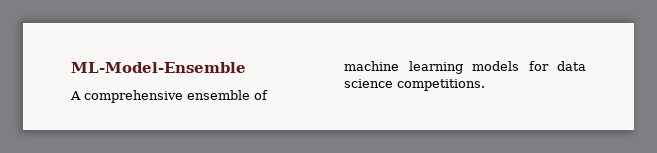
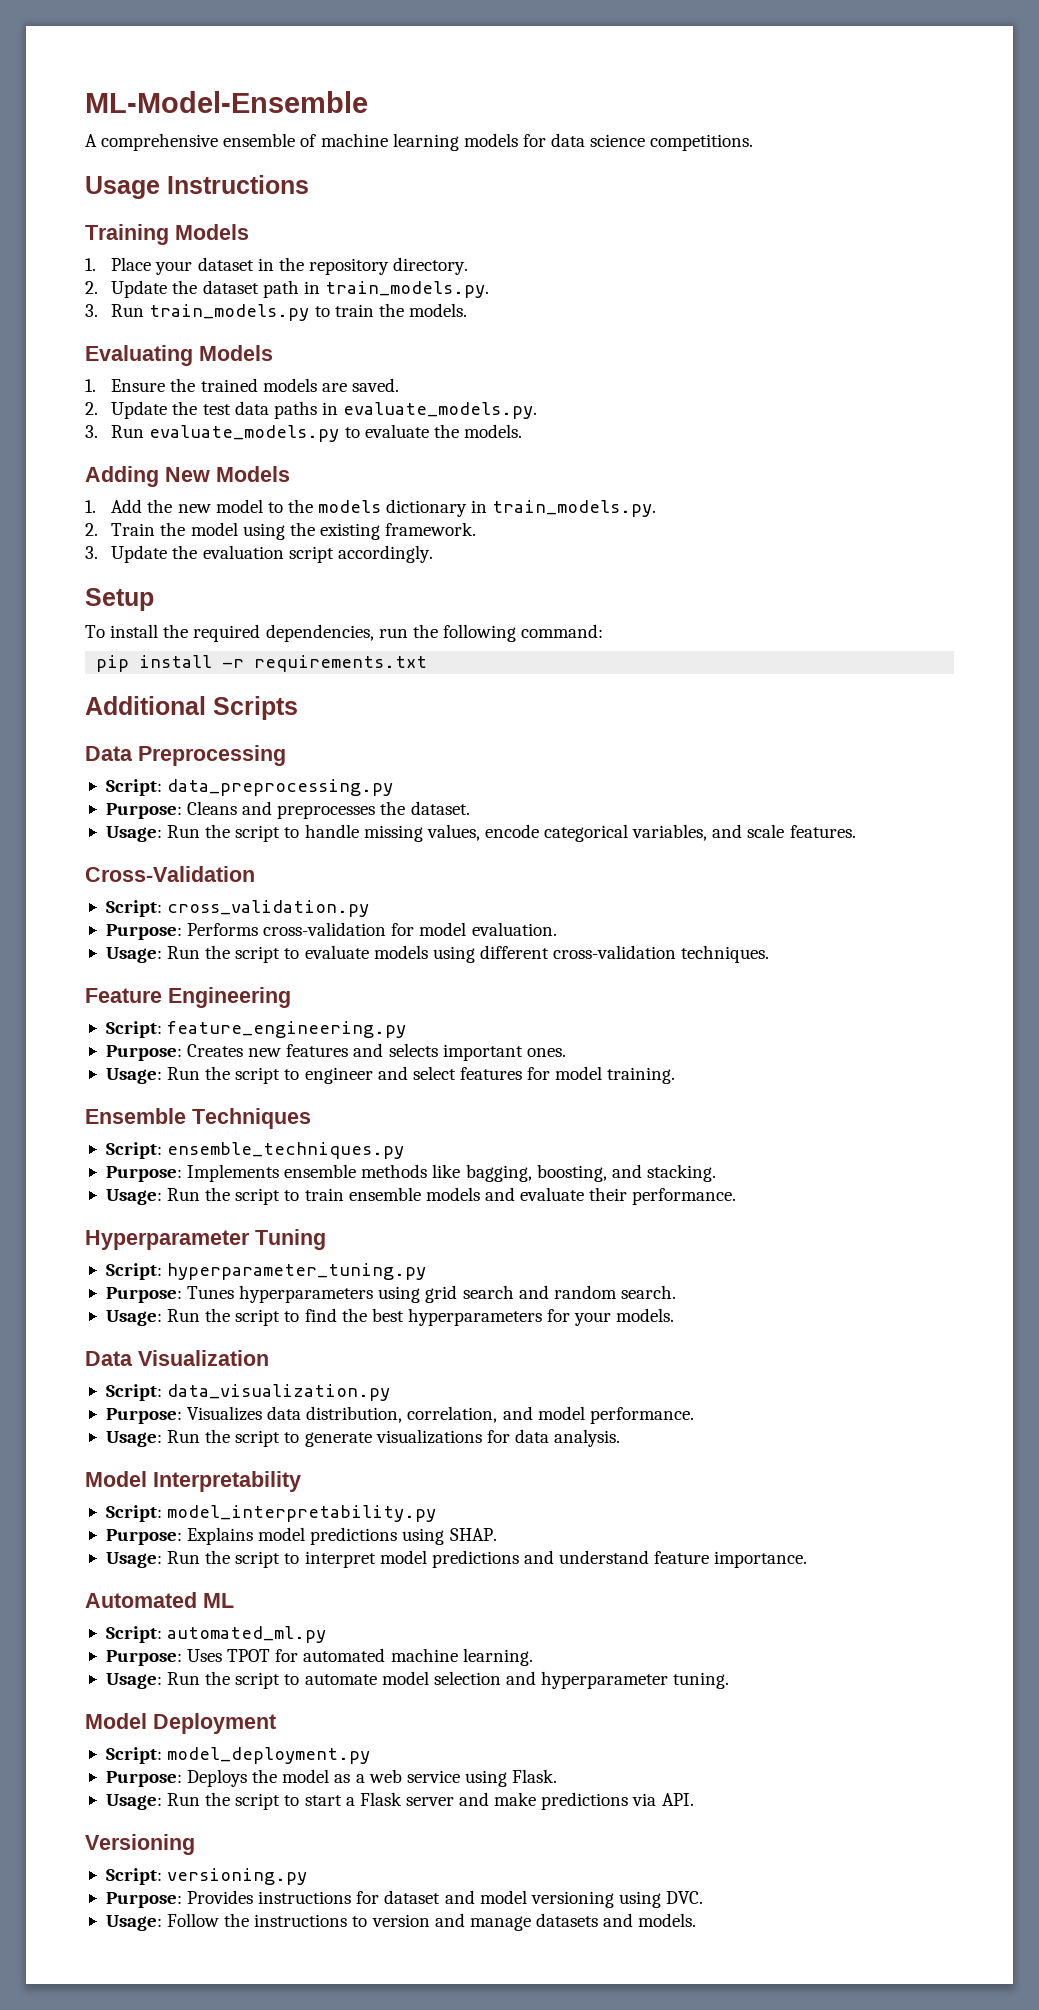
(485, 85) none -> [85,175,309,199] [85,224,249,245] [85,257,469,275] [85,280,489,298] [85,303,467,321] [85,345,273,366] [85,378,399,392] [85,401,538,419] [85,424,522,442] [85,466,290,487] [85,499,657,517] [85,522,477,540] [85,545,433,563] [85,588,154,611] [85,624,604,642] [96,655,428,672] [85,696,298,720] [85,745,286,766] [105,779,394,796] [105,801,470,819] [105,824,856,842] [85,866,255,882] [105,900,370,917] [105,922,557,940] [105,945,770,963] [85,987,291,1008] [105,1021,407,1038] [105,1043,566,1061] [105,1066,676,1084] [85,1108,311,1129] [105,1142,405,1159] [105,1164,716,1182] [105,1187,737,1205] [85,1229,326,1250] [105,1263,427,1280] [105,1285,676,1303] [105,1308,675,1326] [85,1350,269,1366] [105,1384,391,1401] [105,1406,694,1424] [105,1429,621,1447] [85,1471,301,1492] [105,1505,437,1522] [105,1527,497,1545] [105,1550,808,1568] [85,1592,234,1608] [105,1626,327,1643] [105,1648,533,1666] [105,1671,730,1689] [85,1713,276,1734] [105,1747,371,1764] [105,1769,558,1787] [105,1792,694,1810] [85,1834,195,1855] [105,1868,308,1885] [105,1890,704,1908] [105,1913,697,1931] // Usage Instructions // Training Models // 1. Place your dataset in the repository directory. // 2. Update the dataset path in train_models.py. // 3. Run train_models.py to train the models. // Evaluating Models // 1. Ensure the trained models are saved. // 2. Update the test data paths in evaluate_models.py. // 3. Run evaluate_models.py to evaluate the models. // Adding New Models // 1. Add the new model to the models dictionary in train_models.py. // 2. Train the model using the existing framework. // 3. Update the evaluation script accordingly. // Setup // To install the required dependencies, run the following command: // pip install -r requirements.txt // Additional Scripts // Data Preprocessing // Script: data_preprocessing.py // Purpose: Cleans and preprocesses the dataset. // Usage: Run the script to handle missing values, encode categorical variables, and scale features. // Cross-Validation // Script: cross_validation.py // Purpose: Performs cross-validation for model evaluation. // Usage: Run the script to evaluate models using different cross-validation techniques. // Feature Engineering // Script: feature_engineering.py // Purpose: Creates new features and selects important ones. // Usage: Run the script to engineer and select features for model training. // Ensemble Techniques // Script: ensemble_techniques.py // Purpose: Implements ensemble methods like bagging, boosting, and stacking. // Usage: Run the script to train ensemble models and evaluate their performance. // Hyperparameter Tuning // Script: hyperparameter_tuning.py // Purpose: Tunes hyperparameters using grid search and random search. // Usage: Run the script to find the best hyperparameters for your models. // Data Visualization // Script: data_visualization.py // Purpose: Visualizes data distribution, correlation, and model performance. // Usage: Run the script to generate visualizations for data analysis. // Model Interpretability // Script: model_interpretability.py // Purpose: Explains model predictions using SHAP. // Usage: Run the script to interpret model predictions and understand feature importance. // Automated ML // Script: automated_ml.py // Purpose: Uses TPOT for automated machine learning. // Usage: Run the script to automate model selection and hyperparameter tuning. // Model Deployment // Script: model_deployment.py // Purpose: Deploys the model as a web service using Flask. // Usage: Run the script to start a Flask server and make predictions via API. // Versioning // Script: versioning.py // Purpose: Provides instructions for dataset and model versioning using DVC. // Usage: Follow the instructions to version and manage datasets and models.

